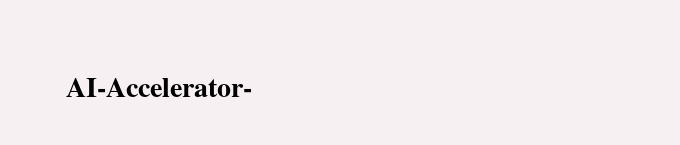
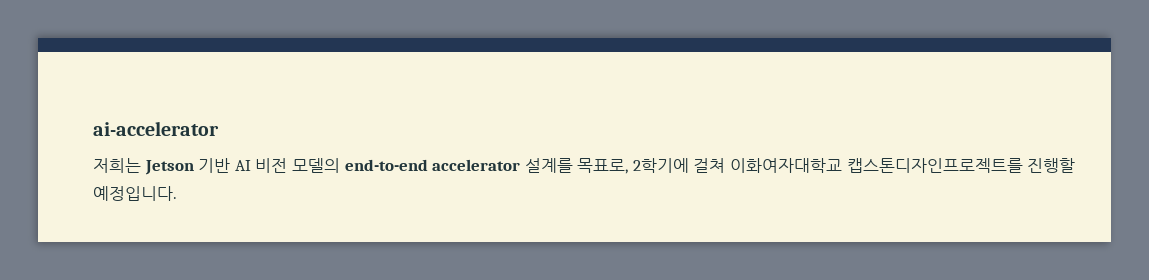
[66,78,252,97] AI-Accelerator- -> [93,121,219,136] [93,158,1076,175] [93,186,177,201] ai-accelerator // 저희는 Jetson 기반 AI 비전 모델의 end-to-end accelerator 설계를 목표로, 2학기에 걸쳐 이화여자대학교 캡스톤디자인프로젝트를 진행할 예정입니다.

